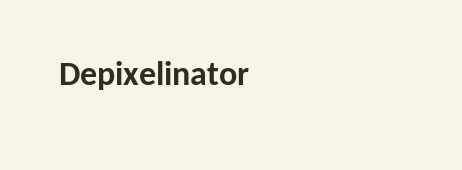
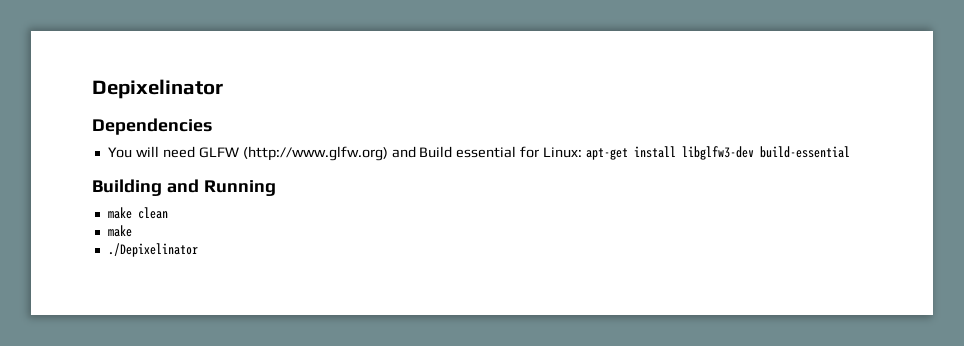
(249, 75) none -> [92,118,212,135] [107,146,851,161] [92,179,276,196] [107,207,168,219] [107,225,132,237] [107,243,198,257] // Dependencies // You will need GLFW (http://www.glfw.org) and Build essential for Linux: apt-get install libglfw3-dev build-essential // Building and Running // make clean // make // ./Depixelinator

